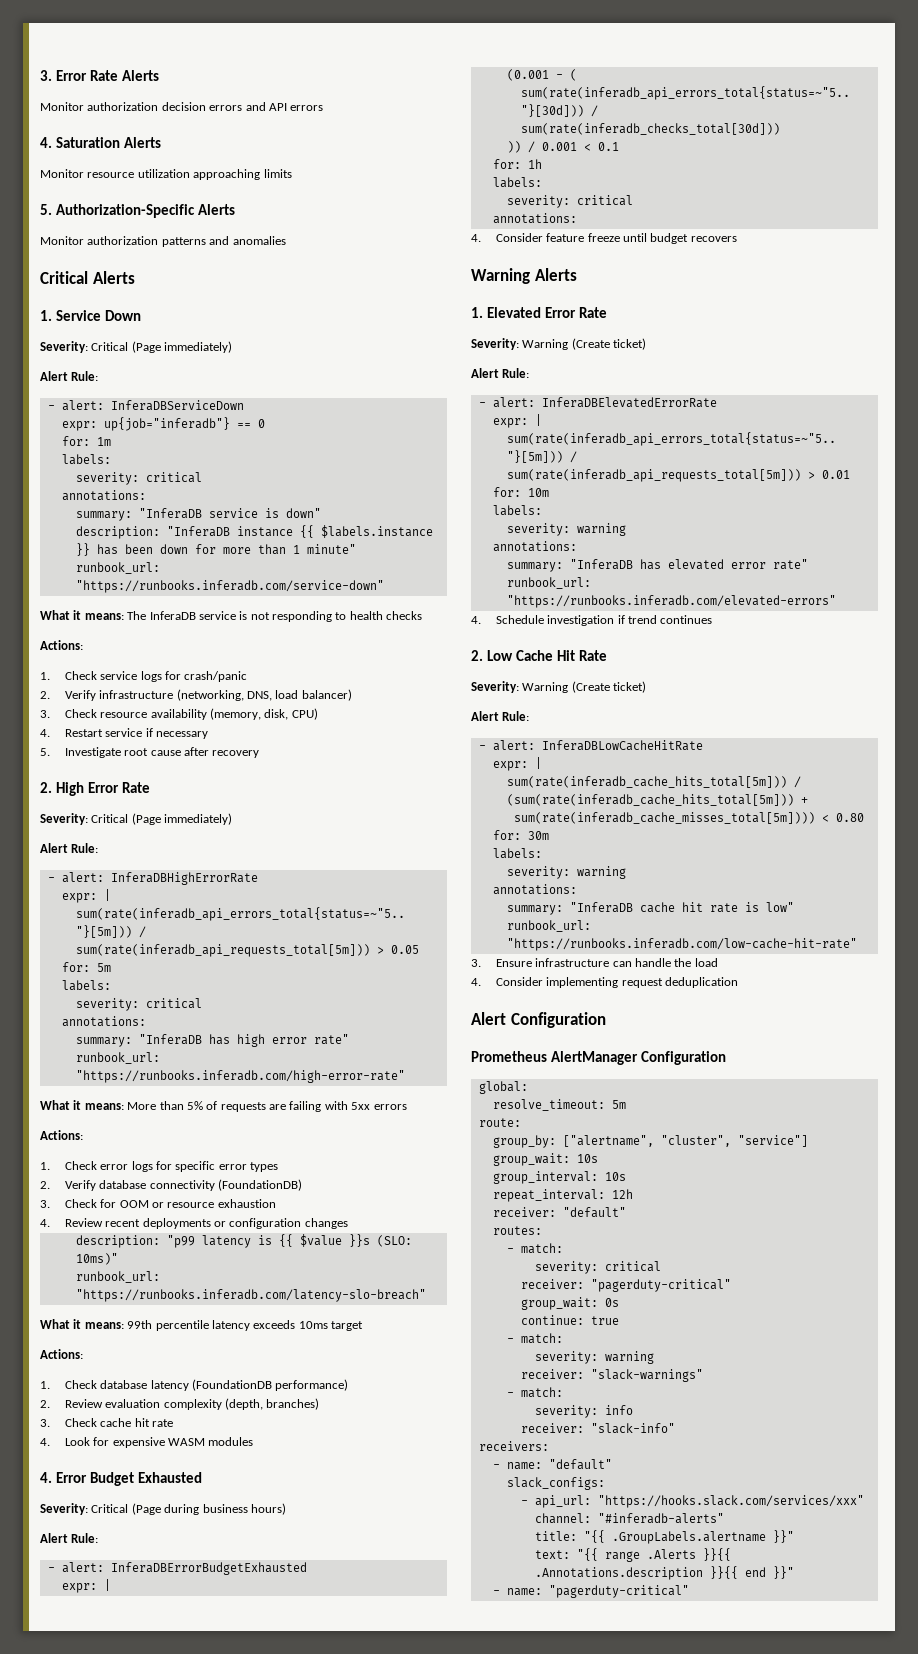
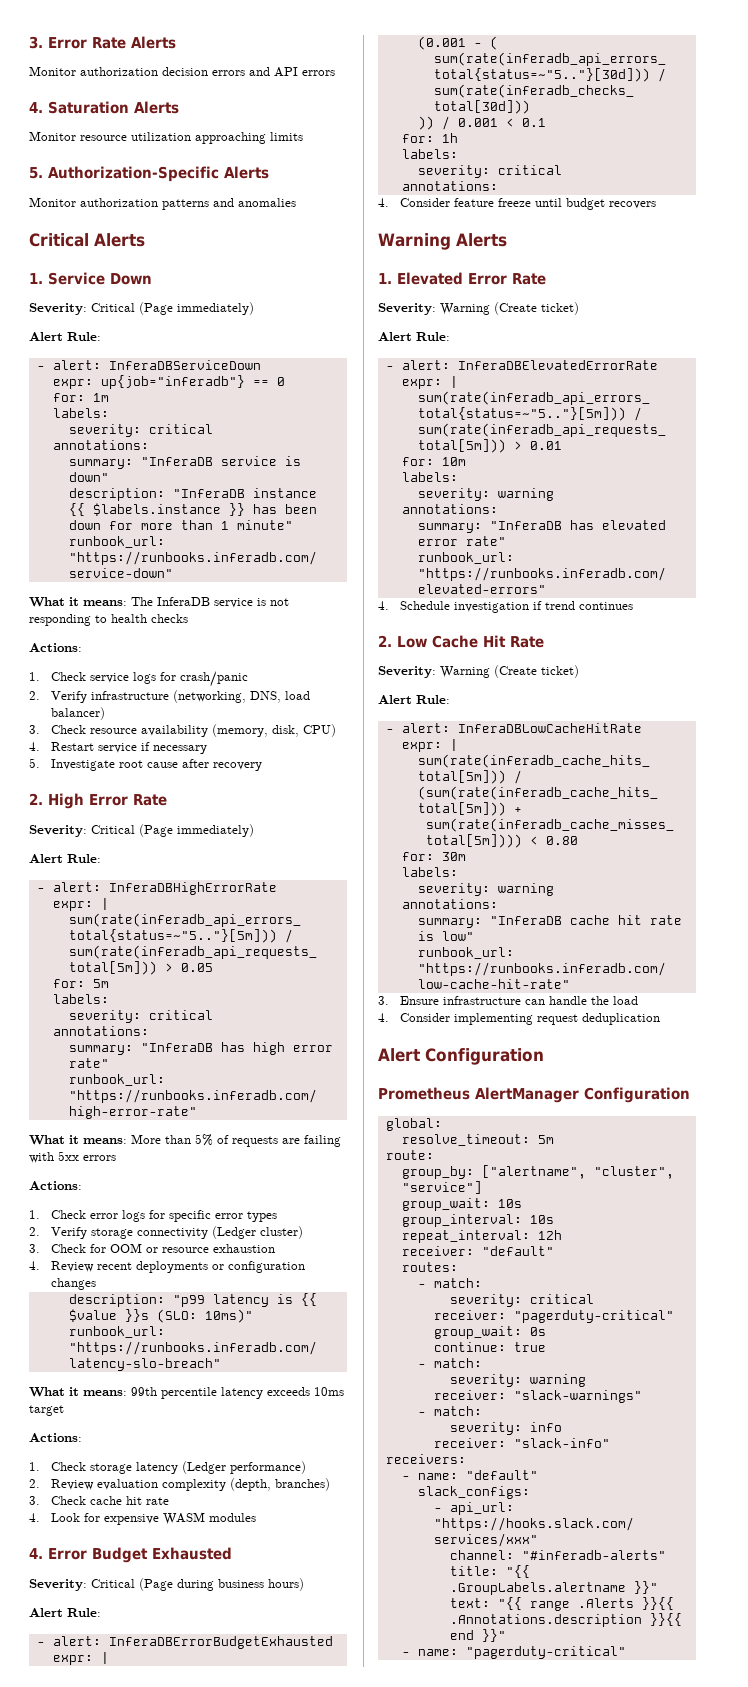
[99,1179,302,1191] database connectivity (FoundationDB) -> [91,1226,304,1239] storage connectivity (Ledger cluster)
[100,1379,272,1391] database latency (FoundationDB -> [90,1461,227,1474] storage latency (Ledger

